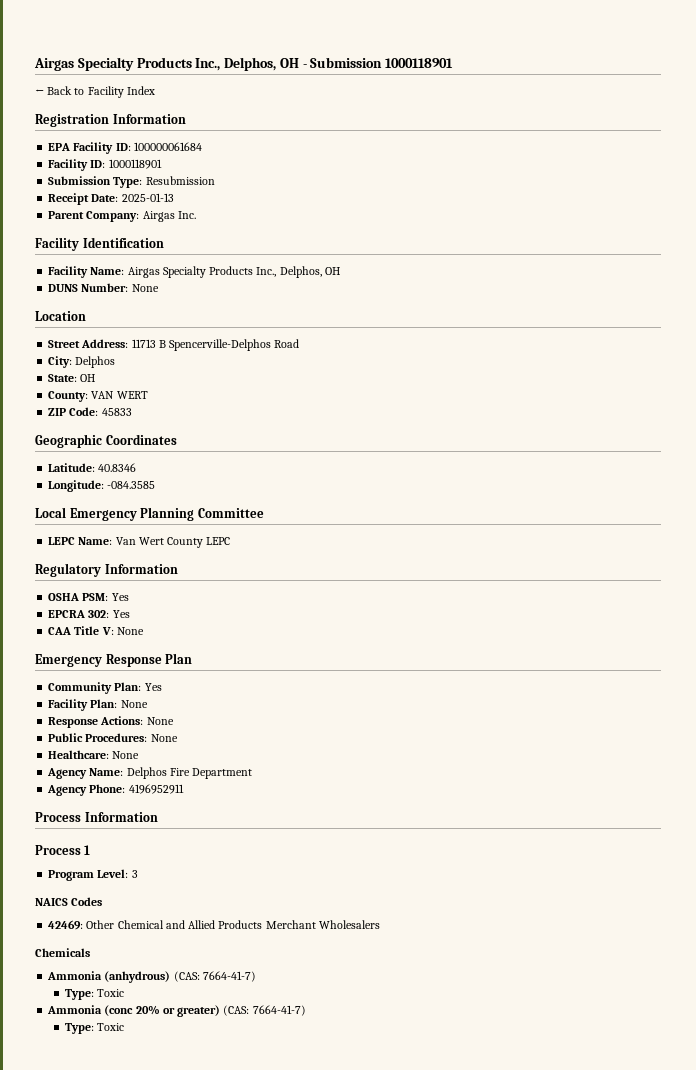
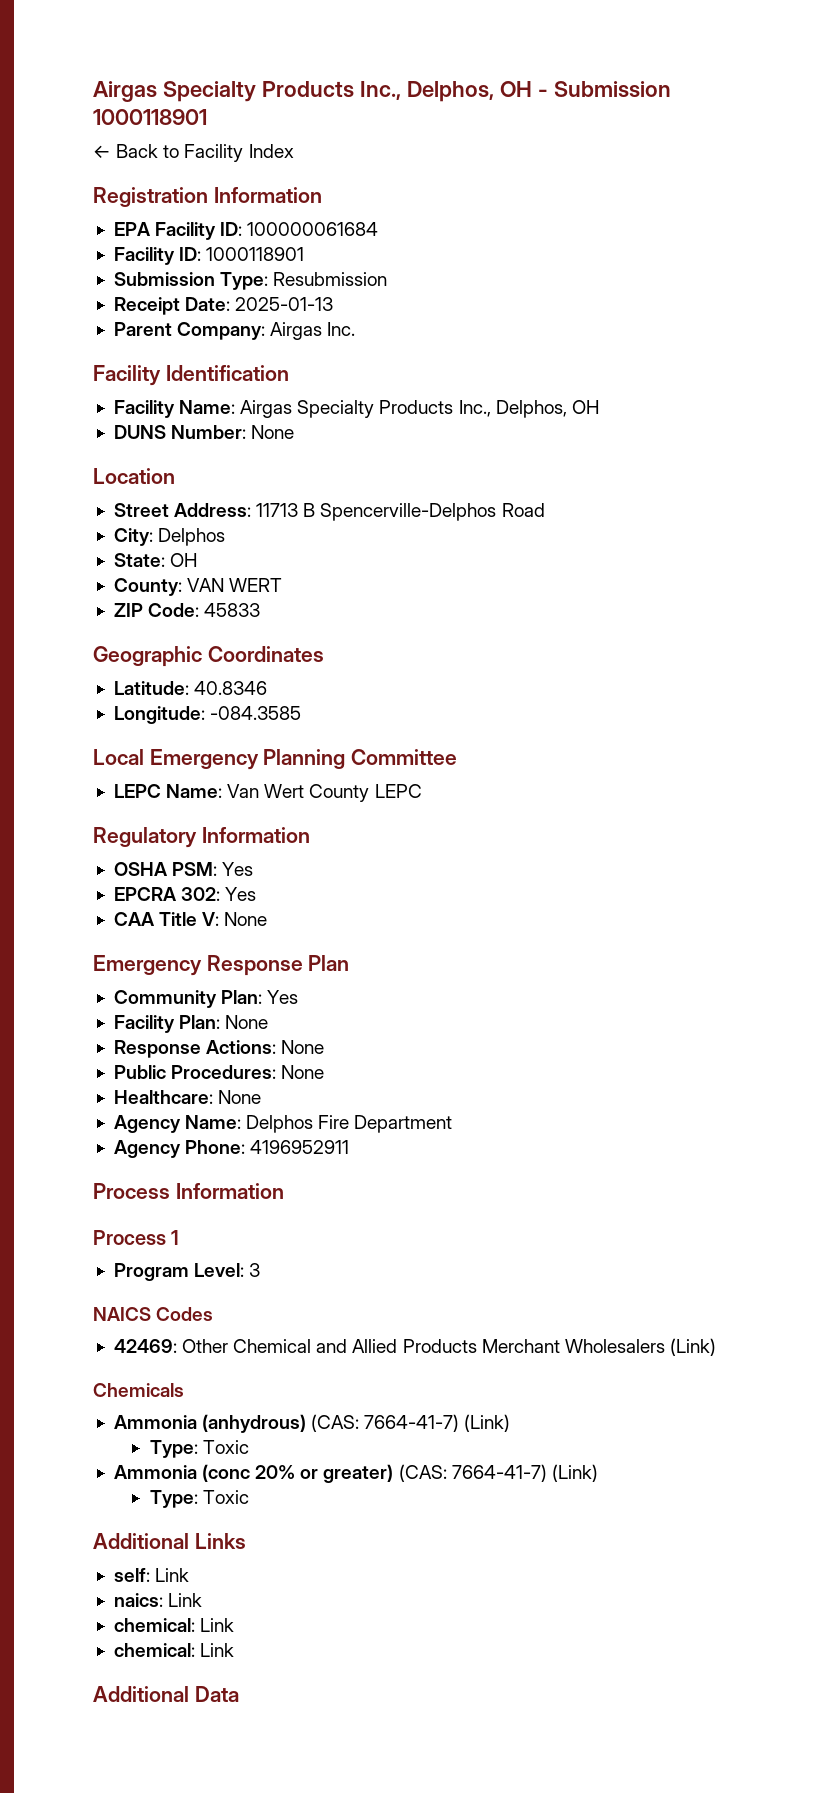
(380, 924) none -> [669,1338,716,1356] (Link)
(256, 976) none -> [464,1414,511,1432] (Link)
[65,1023,125,1034] // Type: Toxic -> [551,1464,598,1482] [149,1490,249,1508] [93,1533,246,1549] [113,1568,190,1582] [113,1593,203,1607] [113,1618,235,1632] [113,1643,235,1657] [93,1686,239,1702] (Link) // Type: Toxic // Additional Links // self: Link // naics: Link // chemical: Link // chemical: Link // Additional Data

